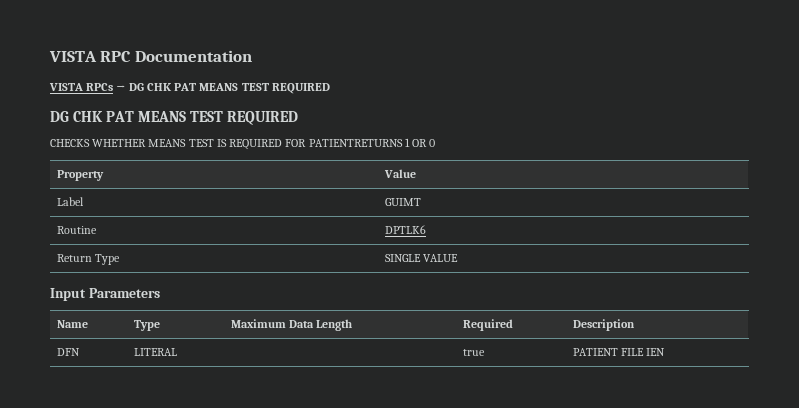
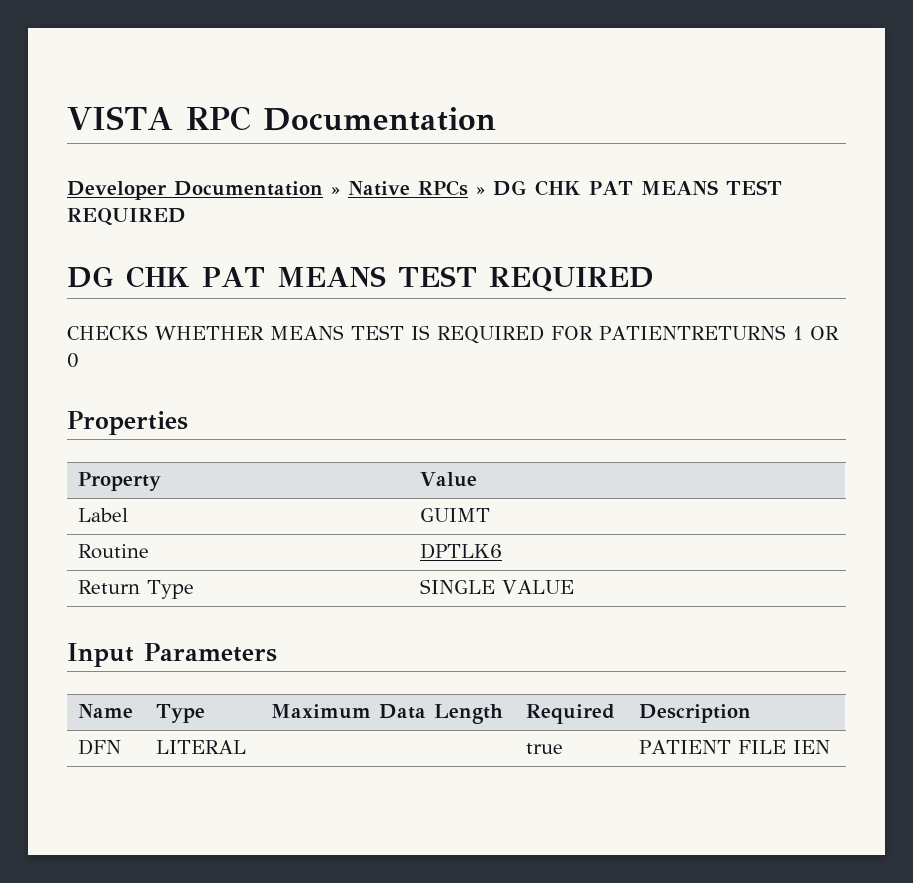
[49,83,126,91] VISTA RPCs → -> [67,180,485,200] Developer Documentation » Native RPCs »
(436, 143) none -> [67,411,188,435] // Properties

